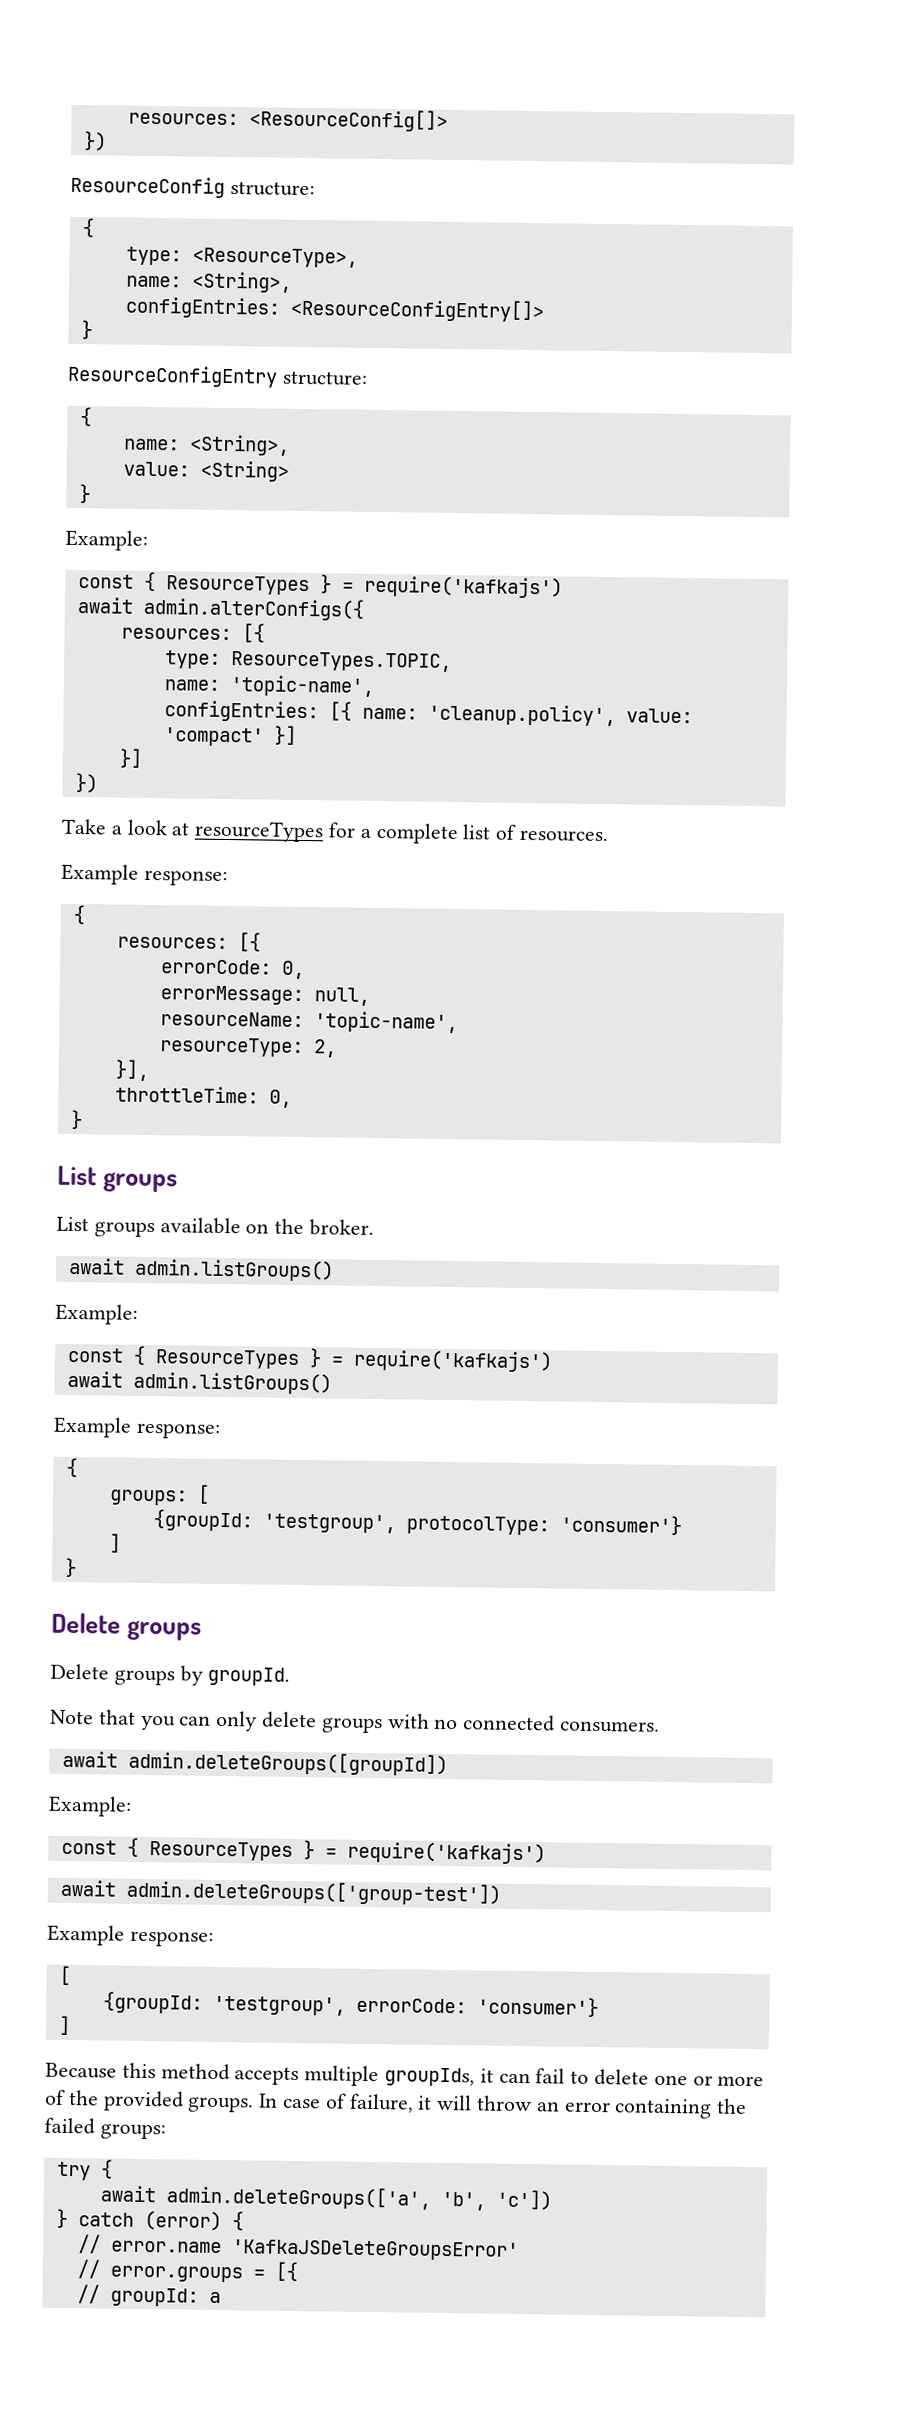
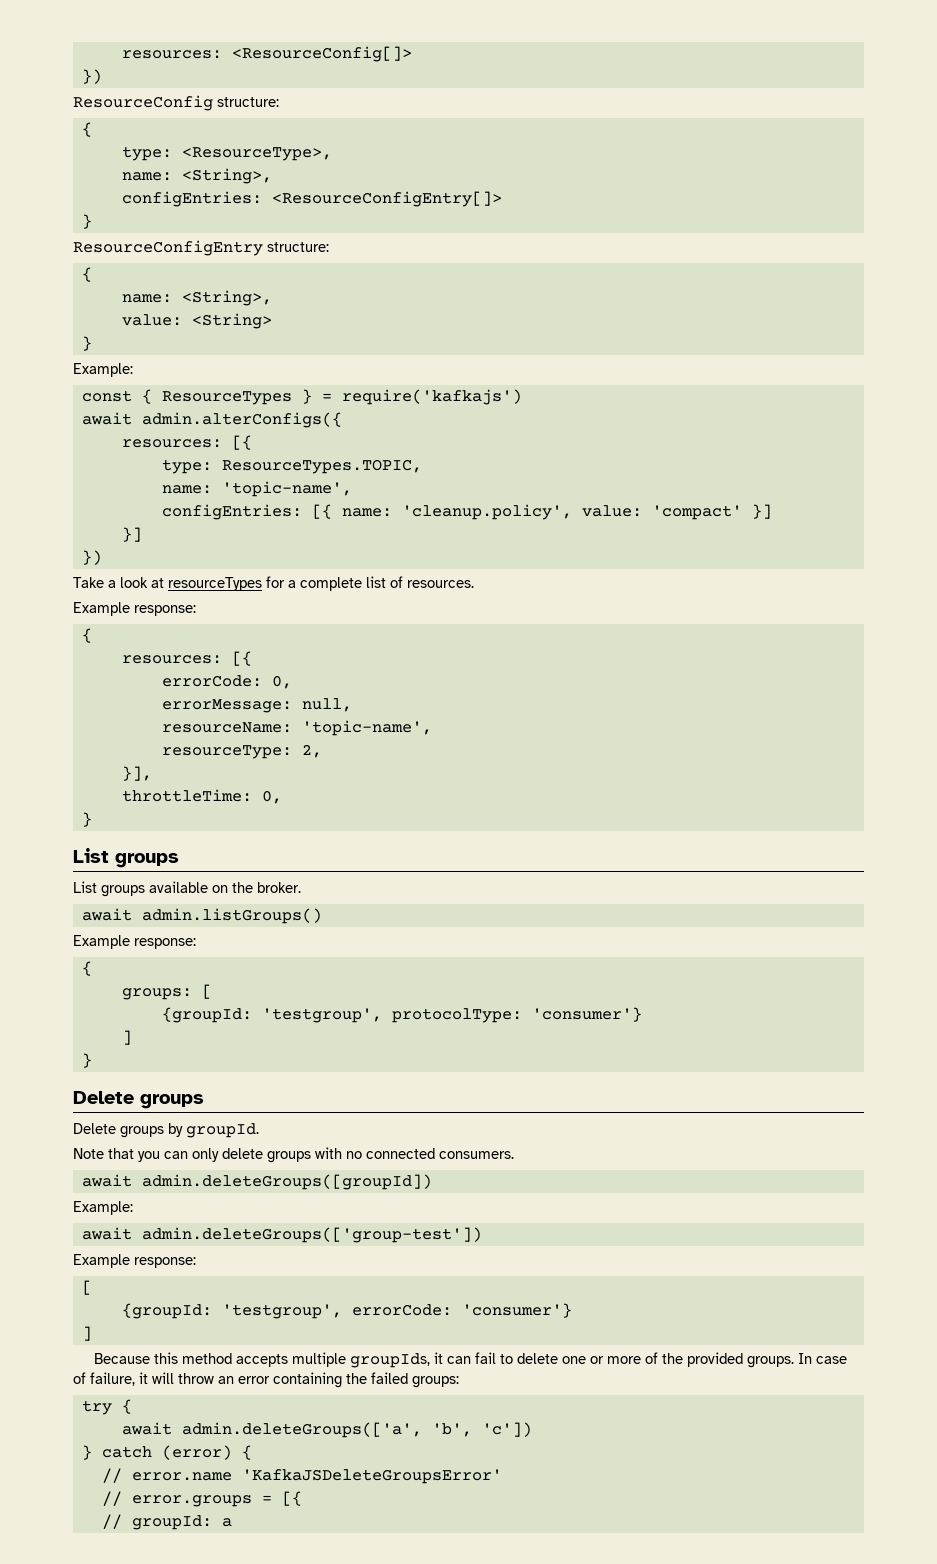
[55,1303,138,1325] [66,1345,553,1373] [66,1370,332,1395] // Example: // const { ResourceTypes } = require('kafkajs') // await admin.listGroups() -> (322, 916) none
[60,1837,546,1865] // const { ResourceTypes } = require('kafkajs') -> (133, 1208) none

